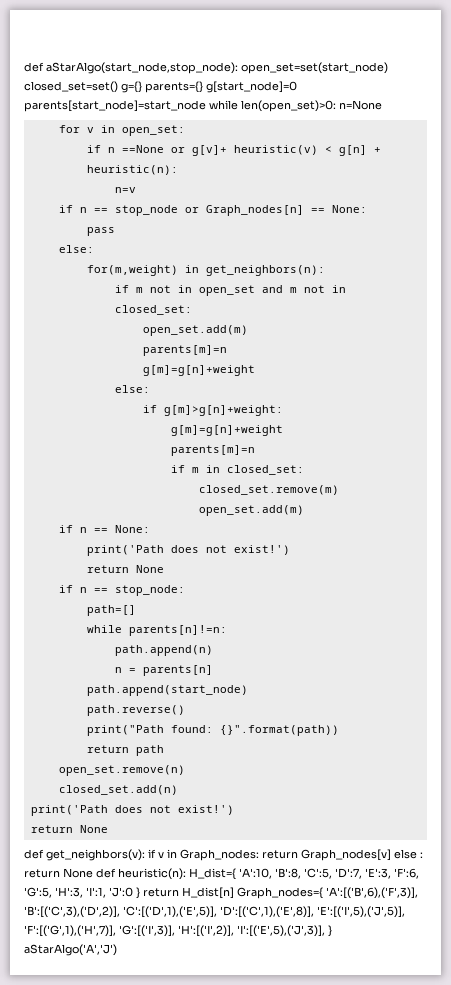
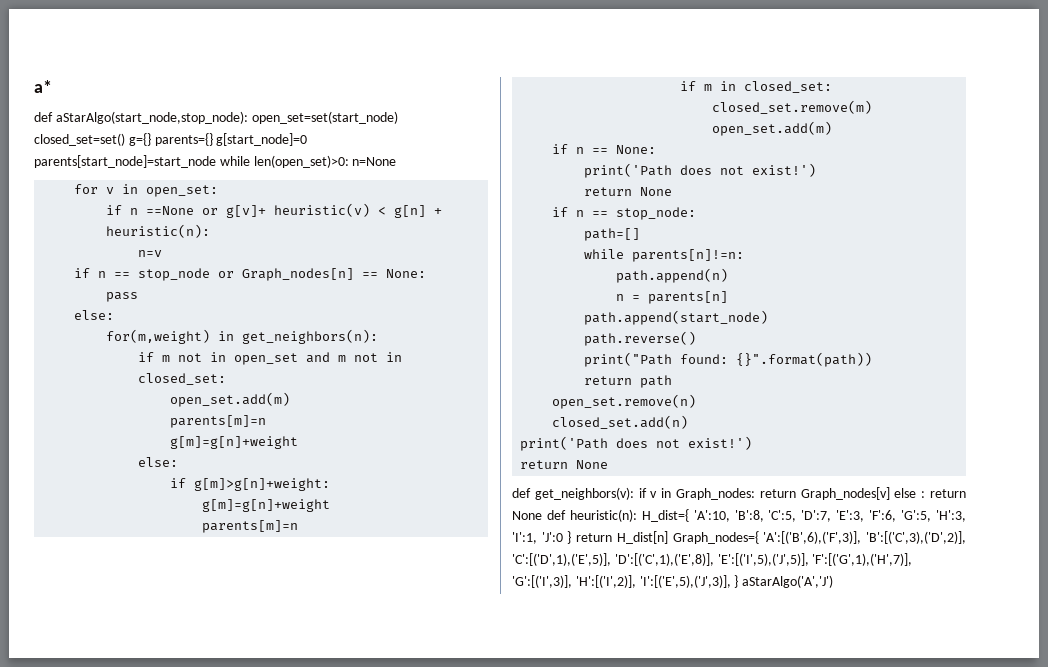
(24, 67) none -> [34,80,52,93] a* //

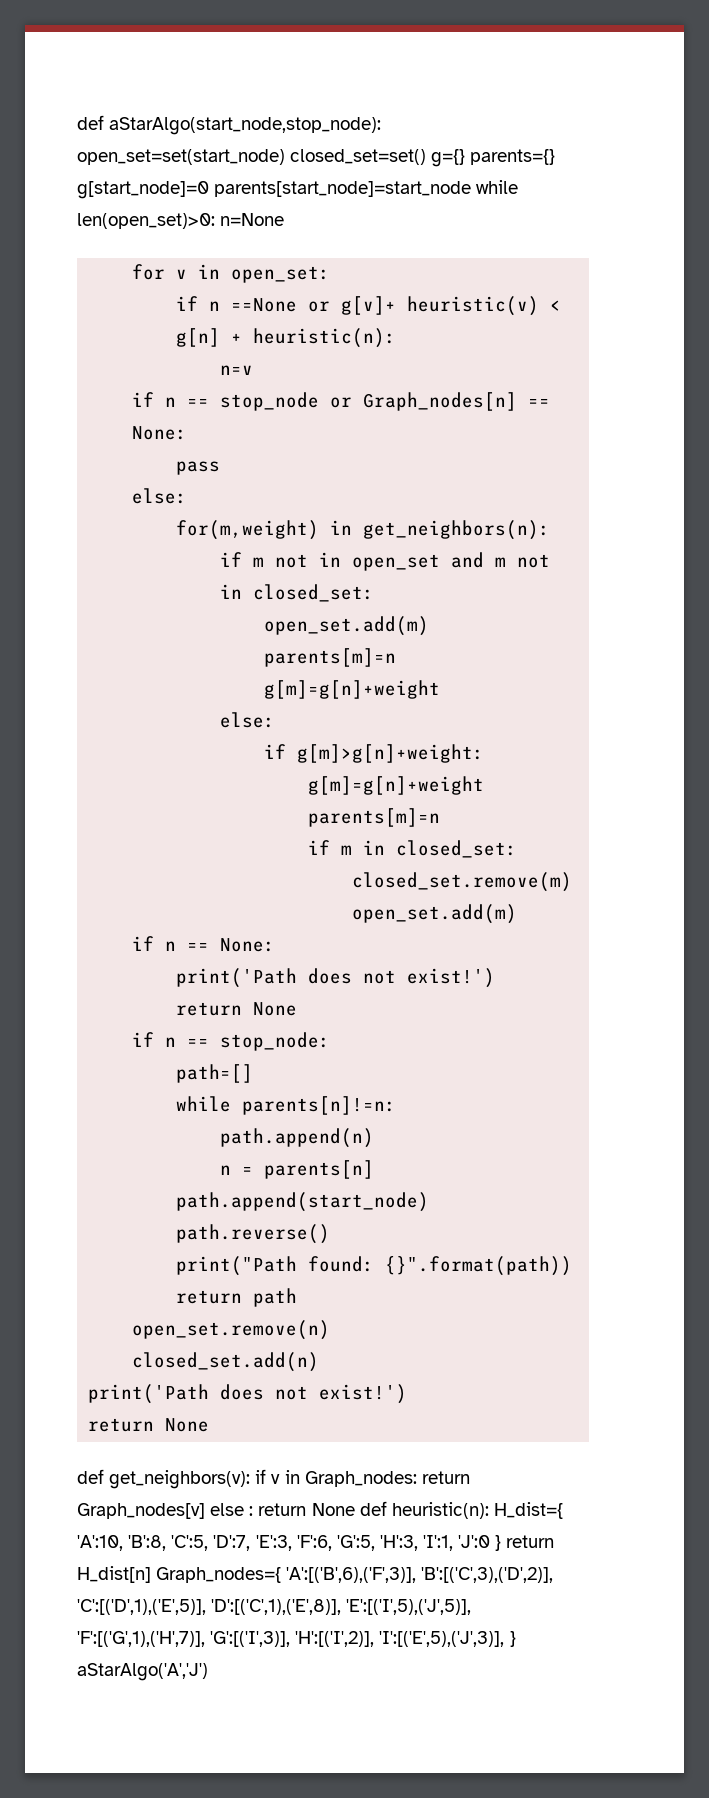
[34,80,52,93] a* // -> (77, 122) none

